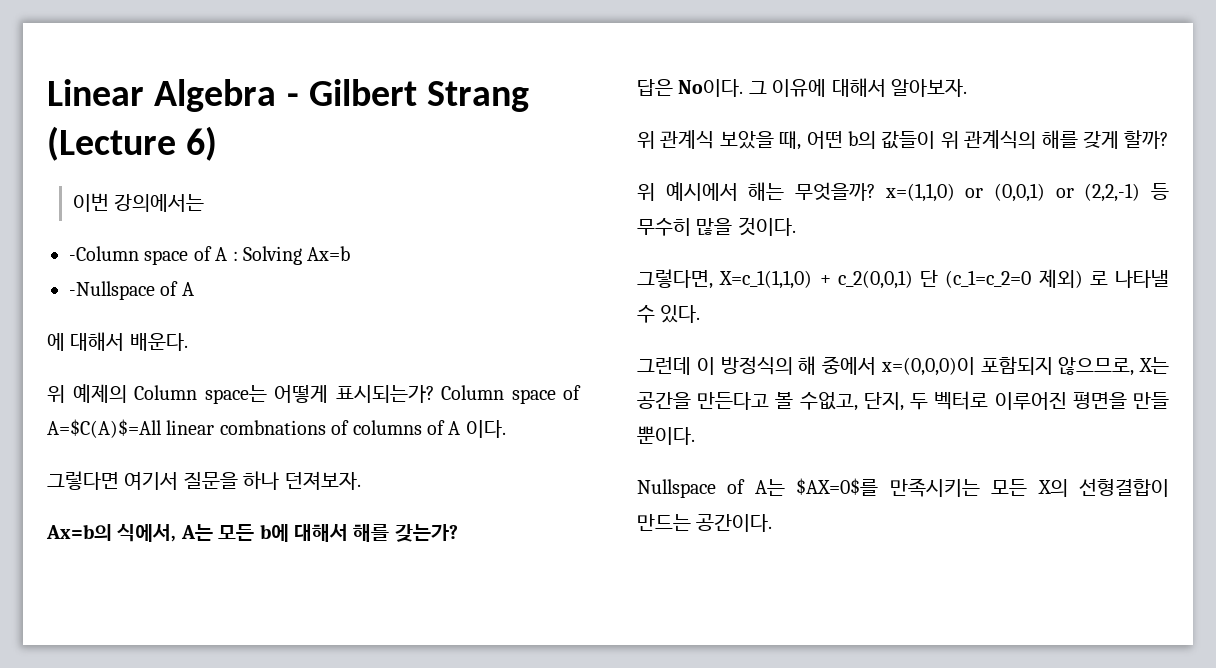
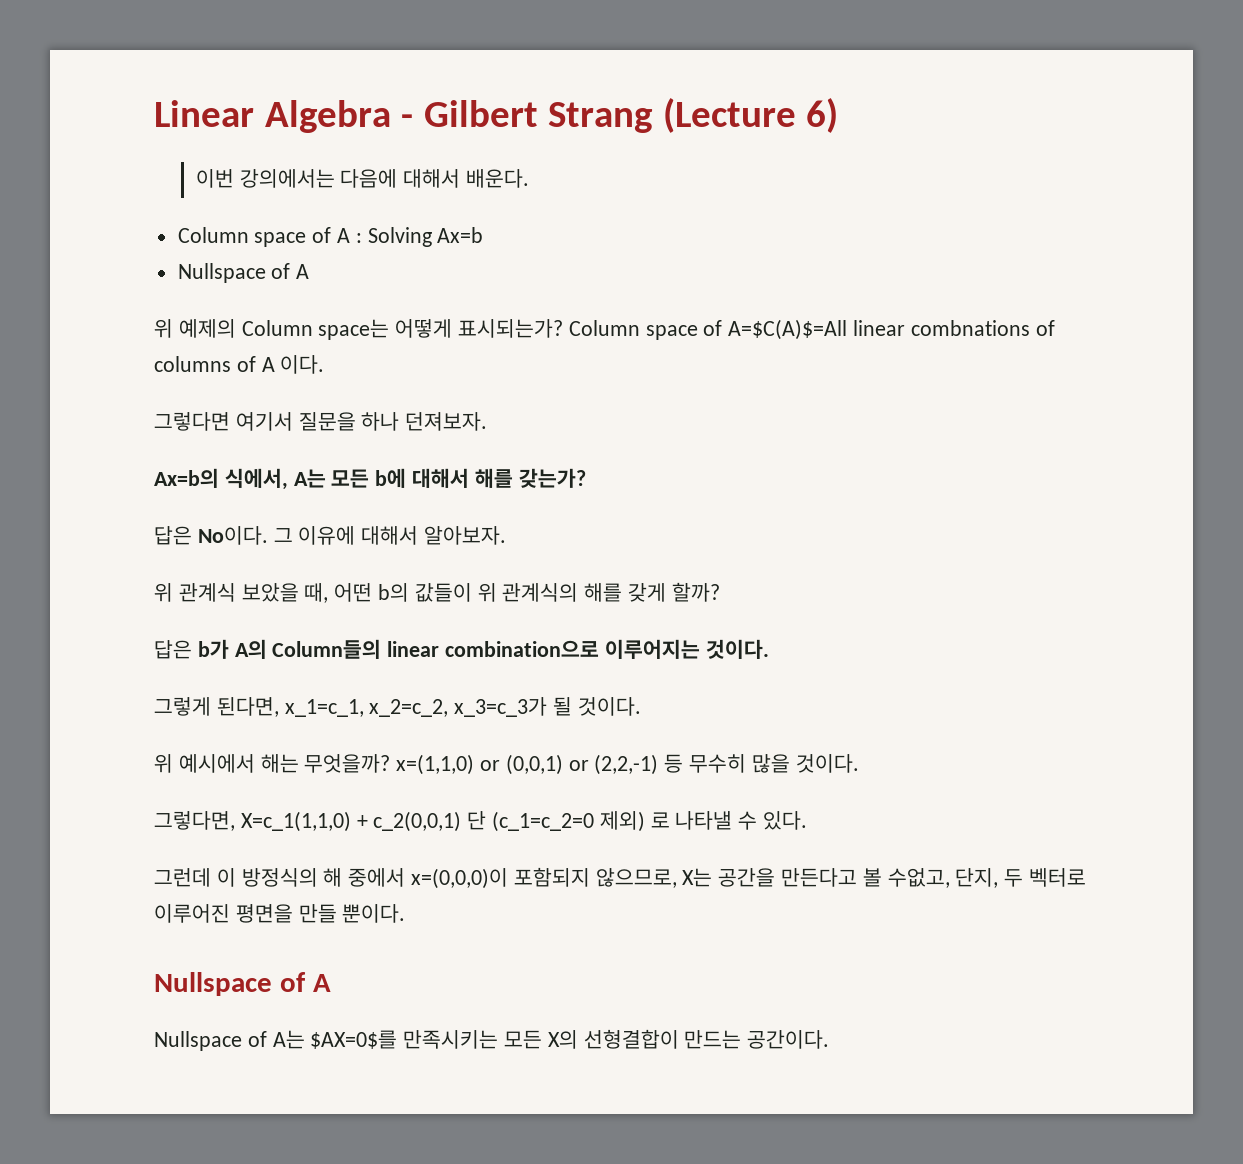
[69,246,139,261] // -Column -> [340,169,529,188] [177,227,249,243] 다음에 대해서 배운다. // Column
[69,281,194,300] [47,332,188,351] -Nullspace of A // 에 대해서 배운다. -> [177,263,310,283] Nullspace of A
(1169, 139) none -> [154,639,769,659] [154,697,641,717] // 답은 b가 A의 Column들의 linear combination으로 이루어지는 것이다. // 그렇게 된다면, x_1=c_1, x_2=c_2, x_3=c_3가 될 것이다.
(695, 435) none -> [154,972,331,996] // Nullspace of A

